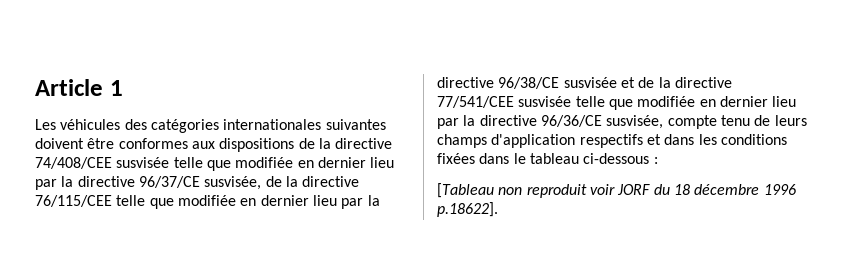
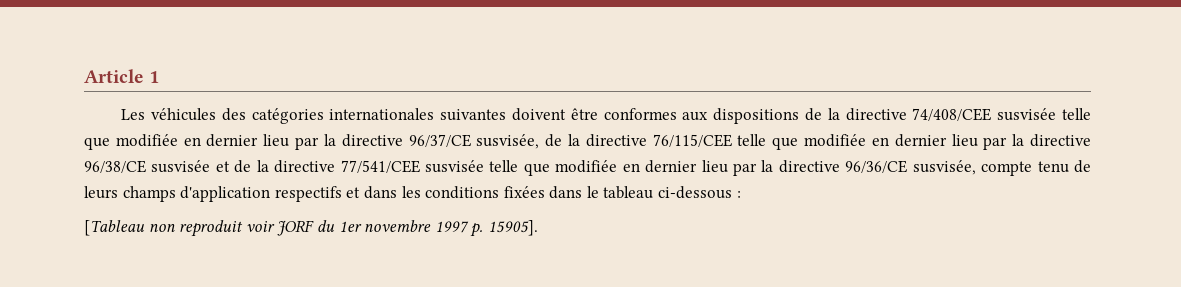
[673,184,796,195] [437,202,498,217] 18 décembre 1996 p.18622]. -> [338,220,538,237] 1er novembre 1997 p. 15905].

